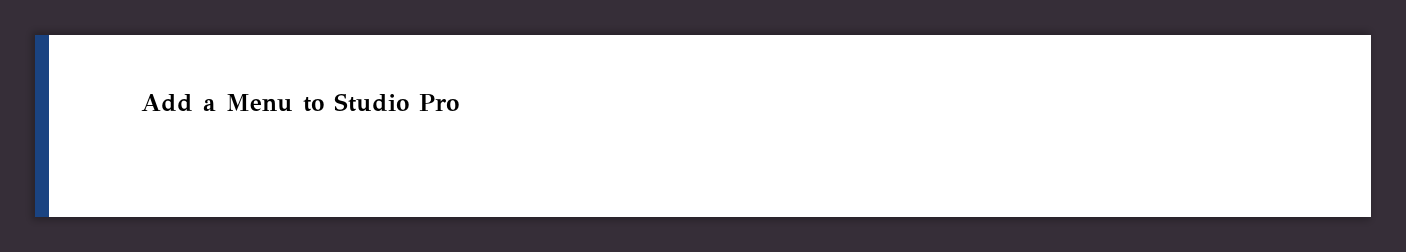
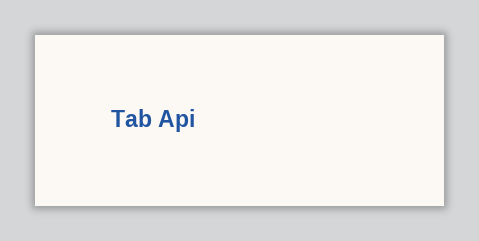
[141,93,459,112] Add a Menu to Studio Pro -> [111,109,196,132] Tab Api

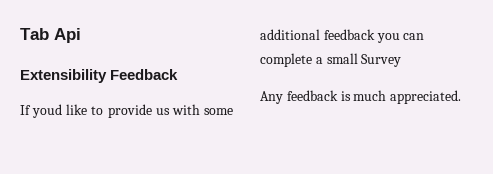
(196, 120) none -> [20,69,179,83] [20,104,233,118] [260,29,425,43] [260,53,402,67] [260,90,462,104] // Extensibility Feedback // If youd like to provide us with some additional feedback you can complete a small Survey // Any feedback is much appreciated.

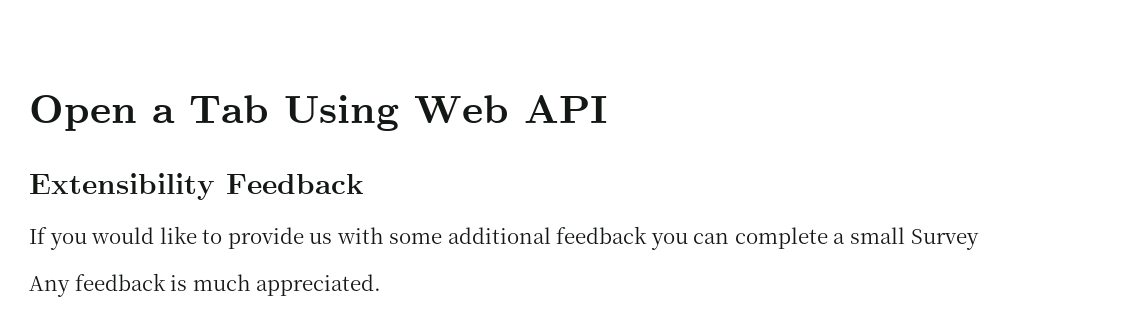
[20,28,81,43] Tab Api -> [29,95,607,131] Open a Tab Using Web API
[32,104,63,118] youd -> [49,227,155,250] you would

